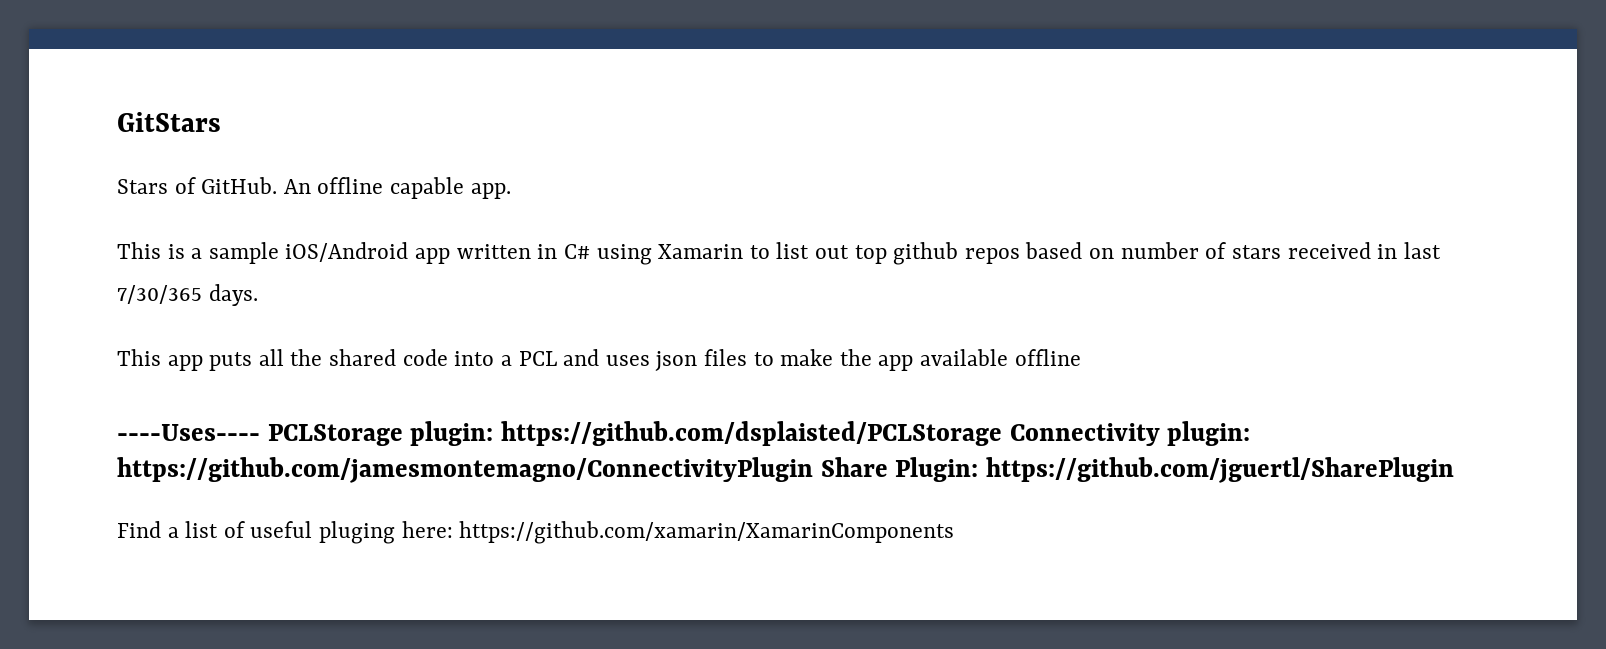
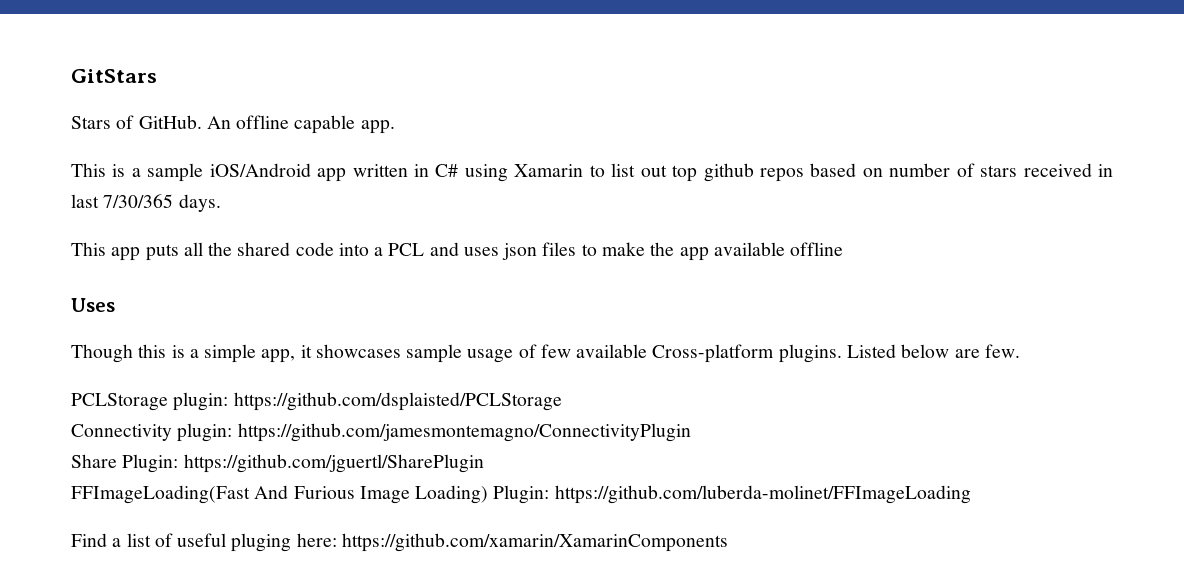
[117,424,260,441] ----Uses---- -> [71,298,115,312] [71,344,1020,363] Uses // Though this is a simple app, it showcases sample usage of few available Cross-platform plugins. Listed below are few. //
(1003, 433) none -> (562, 401) //
(813, 470) none -> (691, 432) //
(1455, 470) none -> [71,485,971,504] // FFImageLoading(Fast And Furious Image Loading) Plugin: https://github.com/luberda-molinet/FFImageLoading

